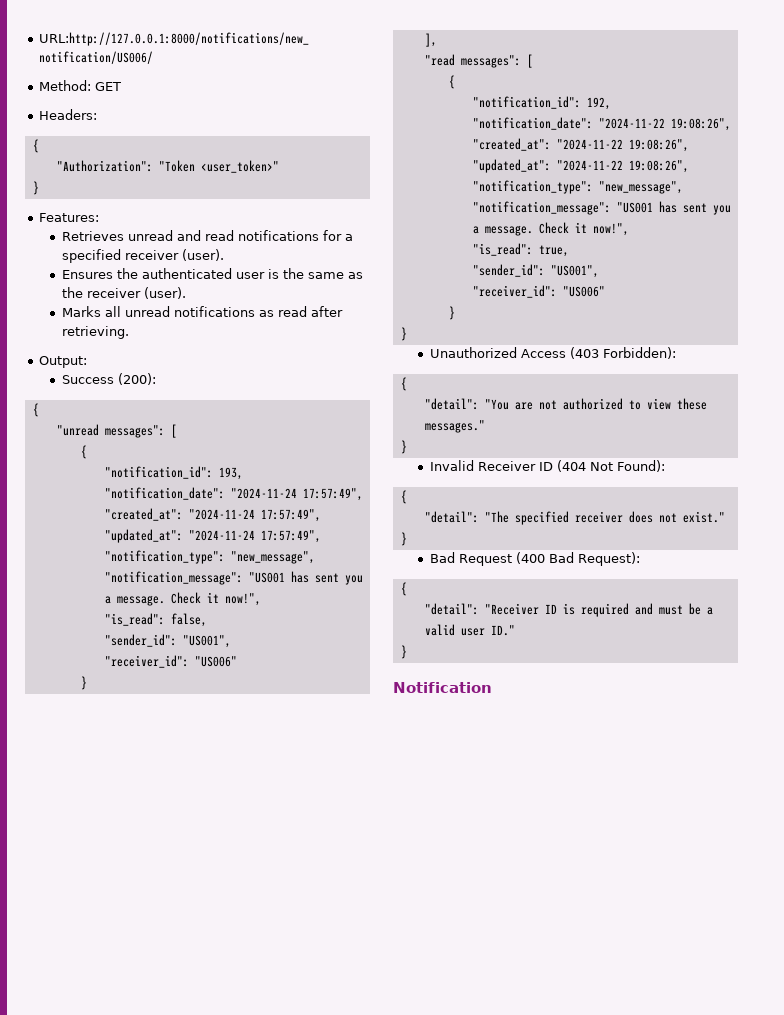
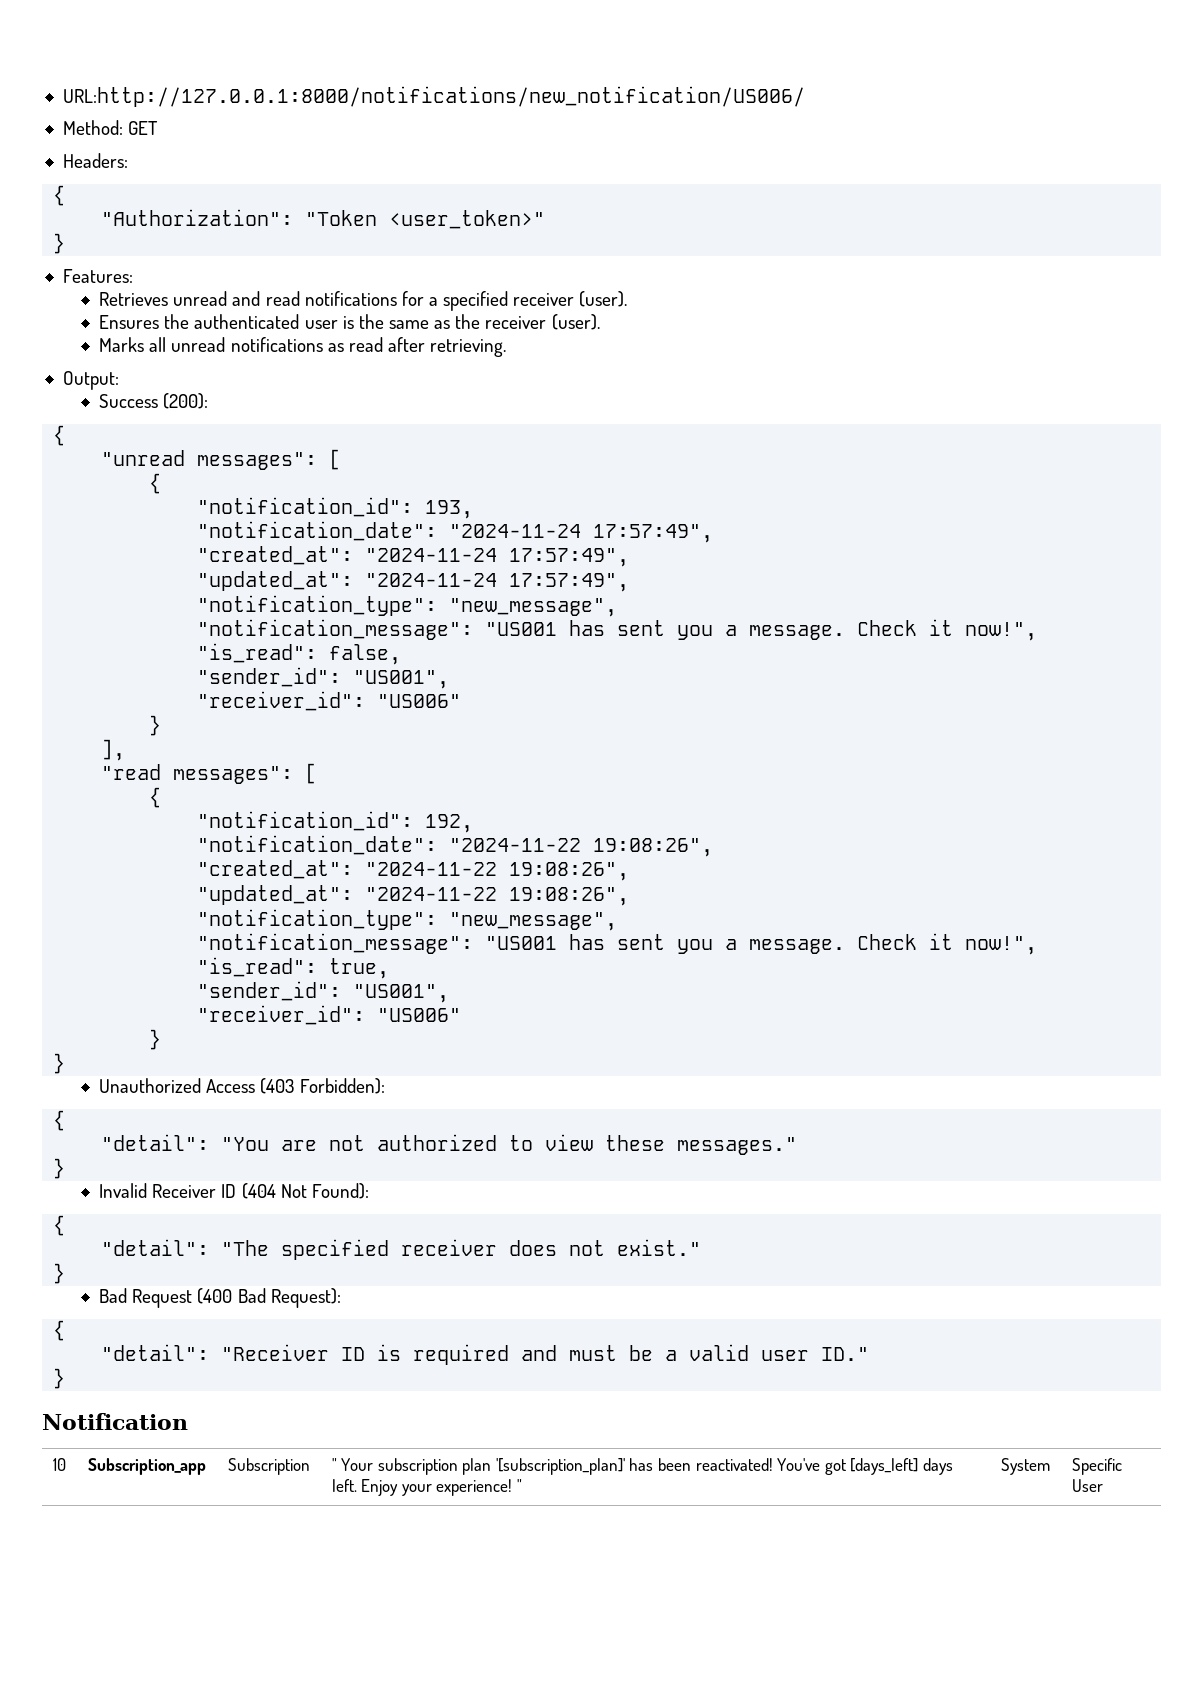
(492, 687) none -> [52,1458,66,1471] [87,1458,206,1475] [227,1458,310,1475] [331,1458,954,1475] [331,1479,522,1496] [1000,1458,1050,1475] [1071,1458,1122,1475] [1071,1479,1103,1492] // 10 | Subscription_app | Subscription | " Your subscription plan '[subscription_plan]' has been reactivated! You've got [days_left] days left. Enjoy your experience! " | System | Specific User

